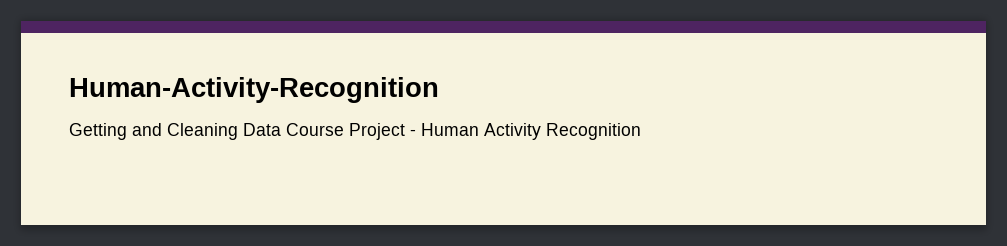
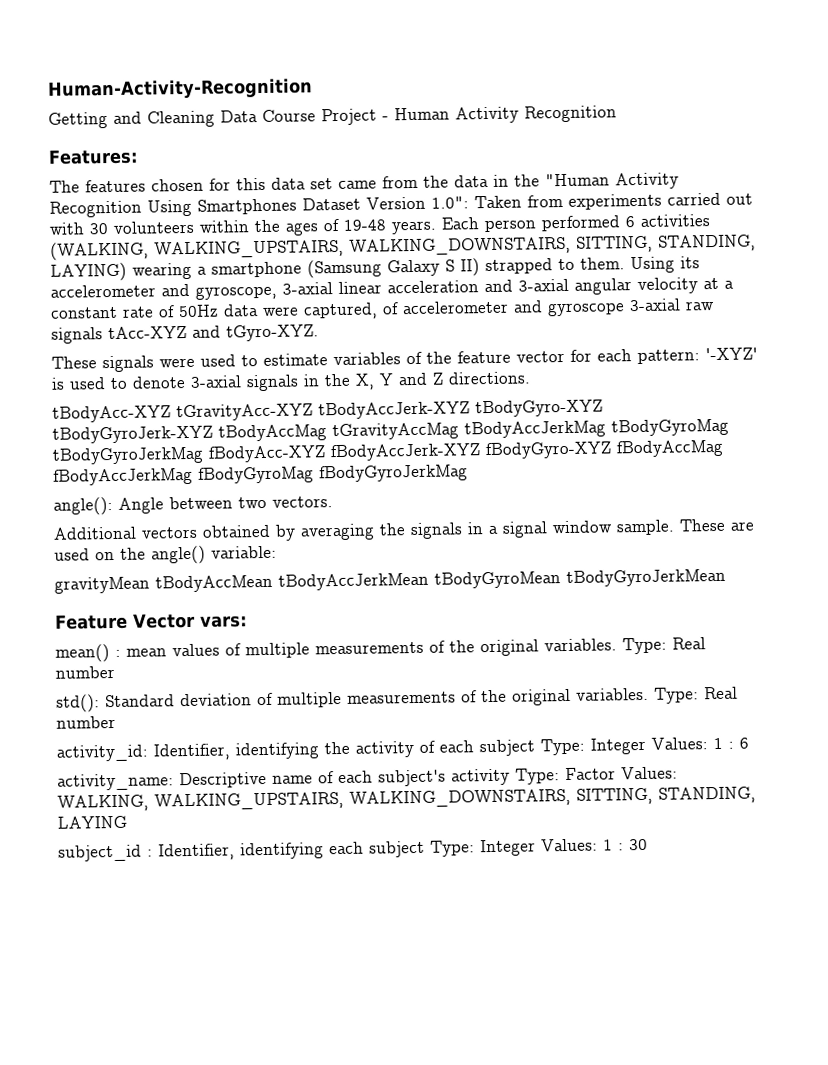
(641, 131) none -> [48,148,138,165] [49,172,679,193] [49,192,753,218] [49,214,710,236] [50,234,756,261] [50,256,700,282] [50,277,734,300] [50,298,715,320] [51,324,319,344] [51,347,758,373] [51,371,531,392] [52,399,603,423] [52,418,729,444] [52,439,724,465] [53,464,468,486] [53,496,333,516] [53,518,755,541] [54,545,277,565] [54,568,726,594] [55,612,247,630] [55,637,706,663] [55,665,115,679] [56,686,738,713] [56,715,116,729] [56,737,749,762] [57,766,678,791] [57,786,756,812] [57,815,127,829] [58,838,648,862] // Features: // The features chosen for this data set came from the data in the "Human Activity Recognition Using Smartphones Dataset Version 1.0": Taken from experiments carried out with 30 volunteers within the ages of 19-48 years. Each person performed 6 activities (WALKING, WALKING_UPSTAIRS, WALKING_DOWNSTAIRS, SITTING, STANDING, LAYING) wearing a smartphone (Samsung Galaxy S II) strapped to them. Using its accelerometer and gyroscope, 3-axial linear acceleration and 3-axial angular velocity at a constant rate of 50Hz data were captured, of accelerometer and gyroscope 3-axial raw signals tAcc-XYZ and tGyro-XYZ. // These signals were used to estimate variables of the feature vector for each pattern: '-XYZ' is used to denote 3-axial signals in the X, Y and Z directions. // tBodyAcc-XYZ tGravityAcc-XYZ tBodyAccJerk-XYZ tBodyGyro-XYZ tBodyGyroJerk-XYZ tBodyAccMag tGravityAccMag tBodyAccJerkMag tBodyGyroMag tBodyGyroJerkMag fBodyAcc-XYZ fBodyAccJerk-XYZ fBodyGyro-XYZ fBodyAccMag fBodyAccJerkMag fBodyGyroMag fBodyGyroJerkMag // angle(): Angle between two vectors. // Additional vectors obtained by averaging the signals in a signal window sample. These are used on the angle() variable: // gravityMean tBodyAccMean tBodyAccJerkMean tBodyGyroMean tBodyGyroJerkMean // Feature Vector vars: // mean() : mean values of multiple measurements of the original variables. Type: Real number // std(): Standard deviation of multiple measurements of the original variables. Type: Real number // activity_id: Identifier, identifying the activity of each subject Type: Integer Values: 1 : 6 // activity_name: Descriptive name of each subject's activity Type: Factor Values: WALKING, WALKING_UPSTAIRS, WALKING_DOWNSTAIRS, SITTING, STANDING, LAYING // subject_id : Identifier, identifying each subject Type: Integer Values: 1 : 30

